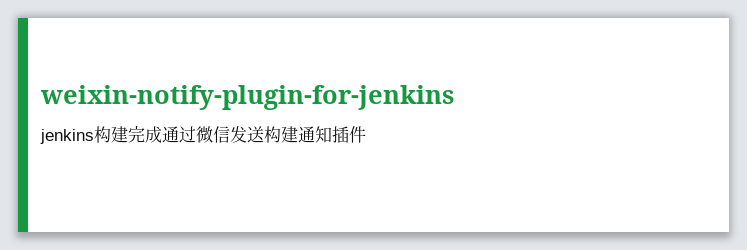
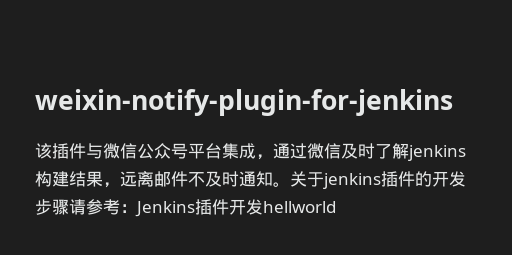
[40,126,366,144] jenkins构建完成通过微信发送构建通知插件 -> [35,143,466,161] [35,171,466,189] [35,199,336,217] 该插件与微信公众号平台集成，通过微信及时了解jenkins构建结果，远离邮件不及时通知。关于jenkins插件的开发步骤请参考：Jenkins插件开发hellworld

